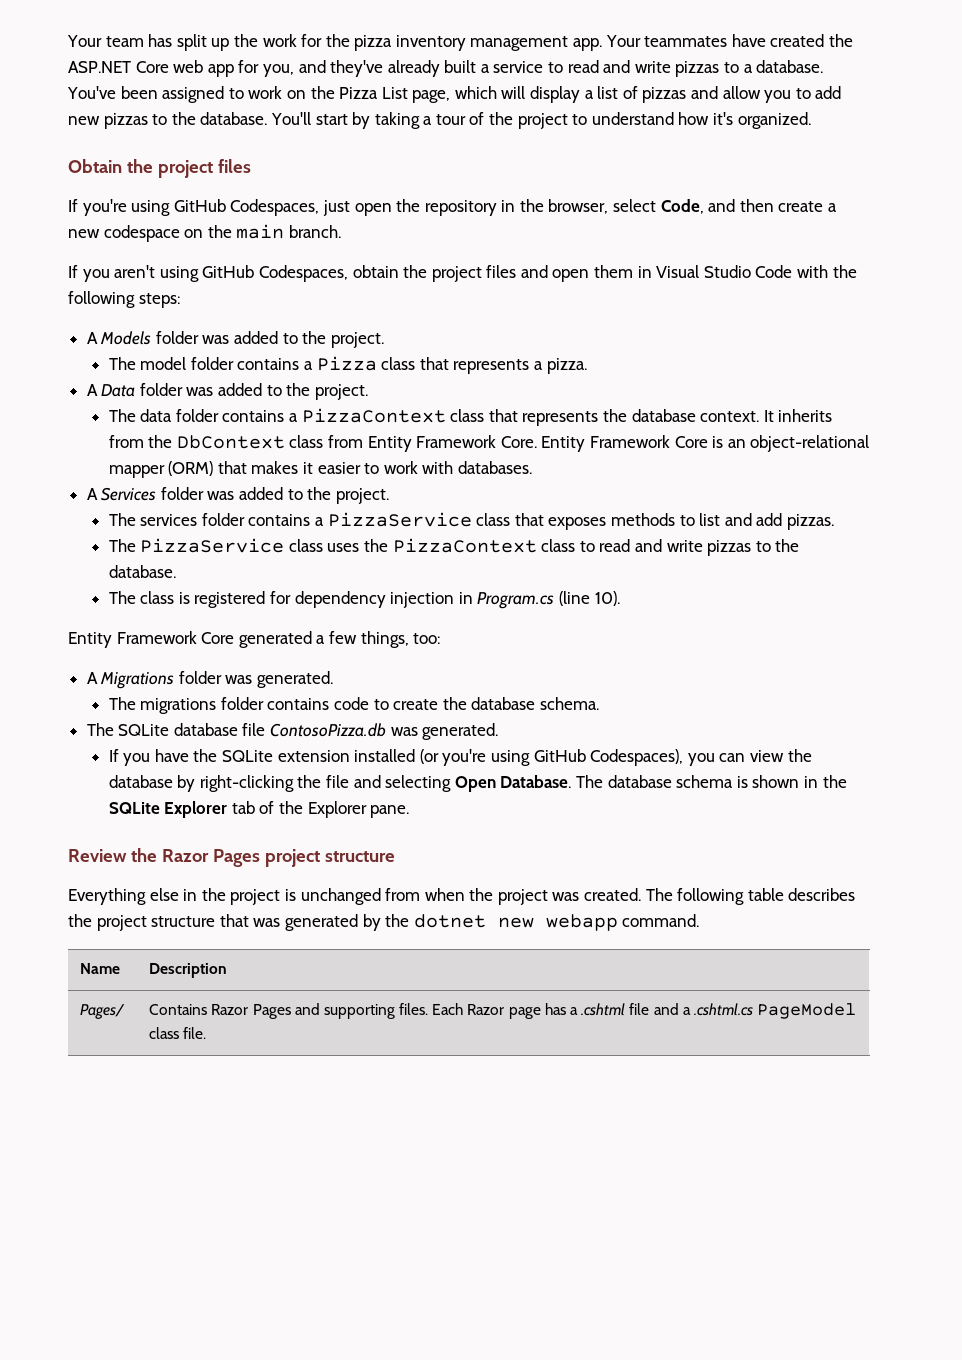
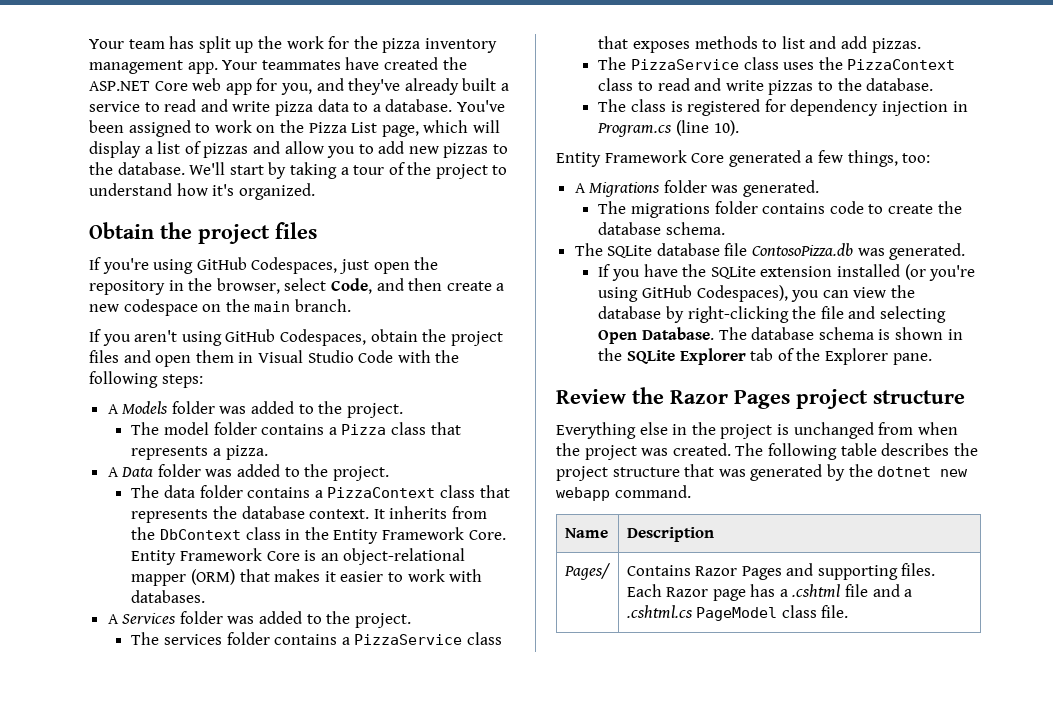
[675,61,720,77] pizzas -> [274,99,349,116] pizza data
[270,112,311,125] You'll -> [189,162,226,175] We'll
[328,435,364,448] from -> [285,527,329,540] in the

